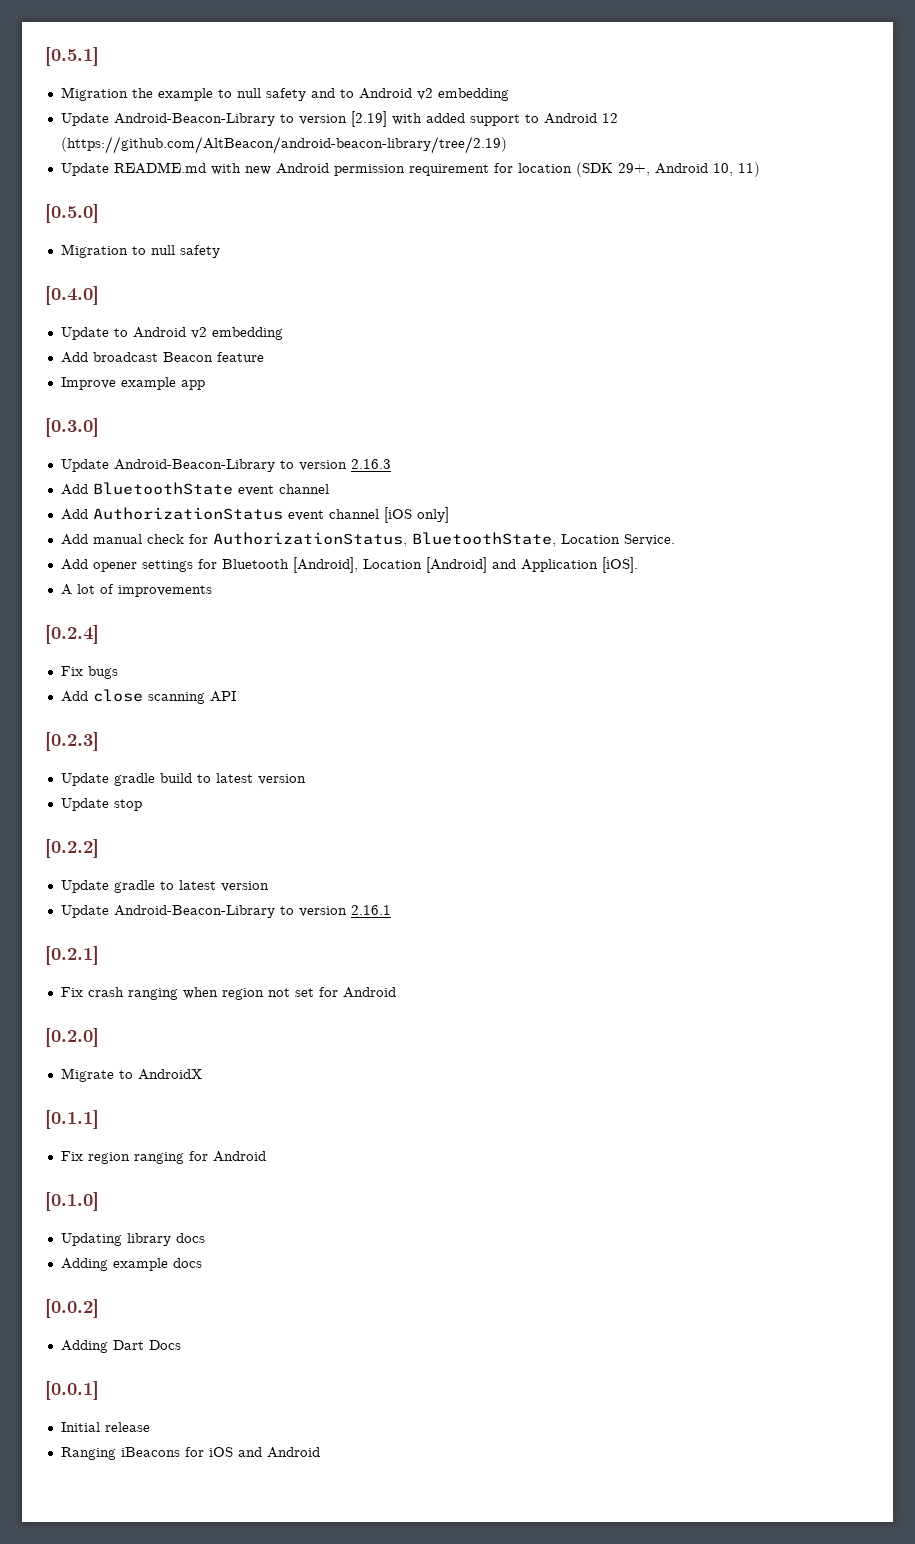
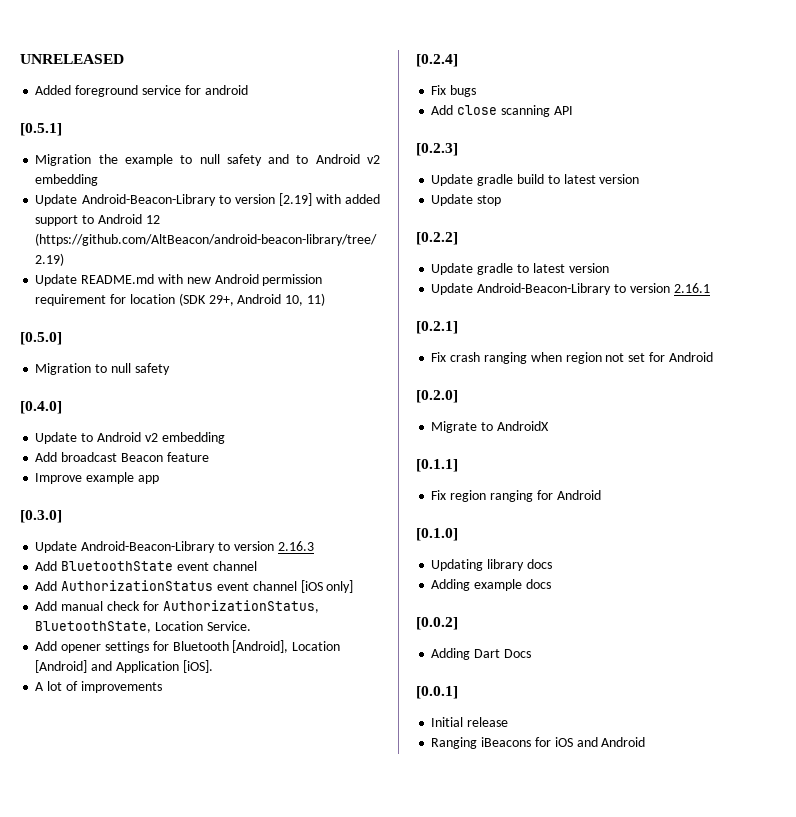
(45, 56) none -> [20,54,124,64] [35,85,248,97] UNRELEASED // Added foreground service for android //

